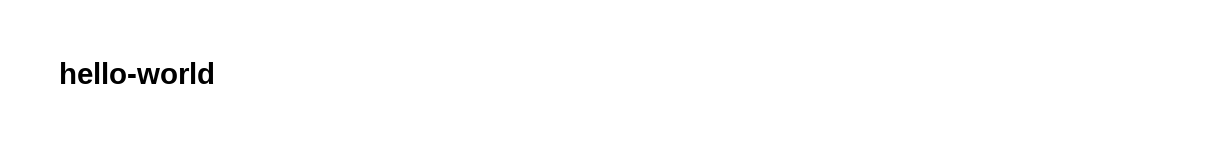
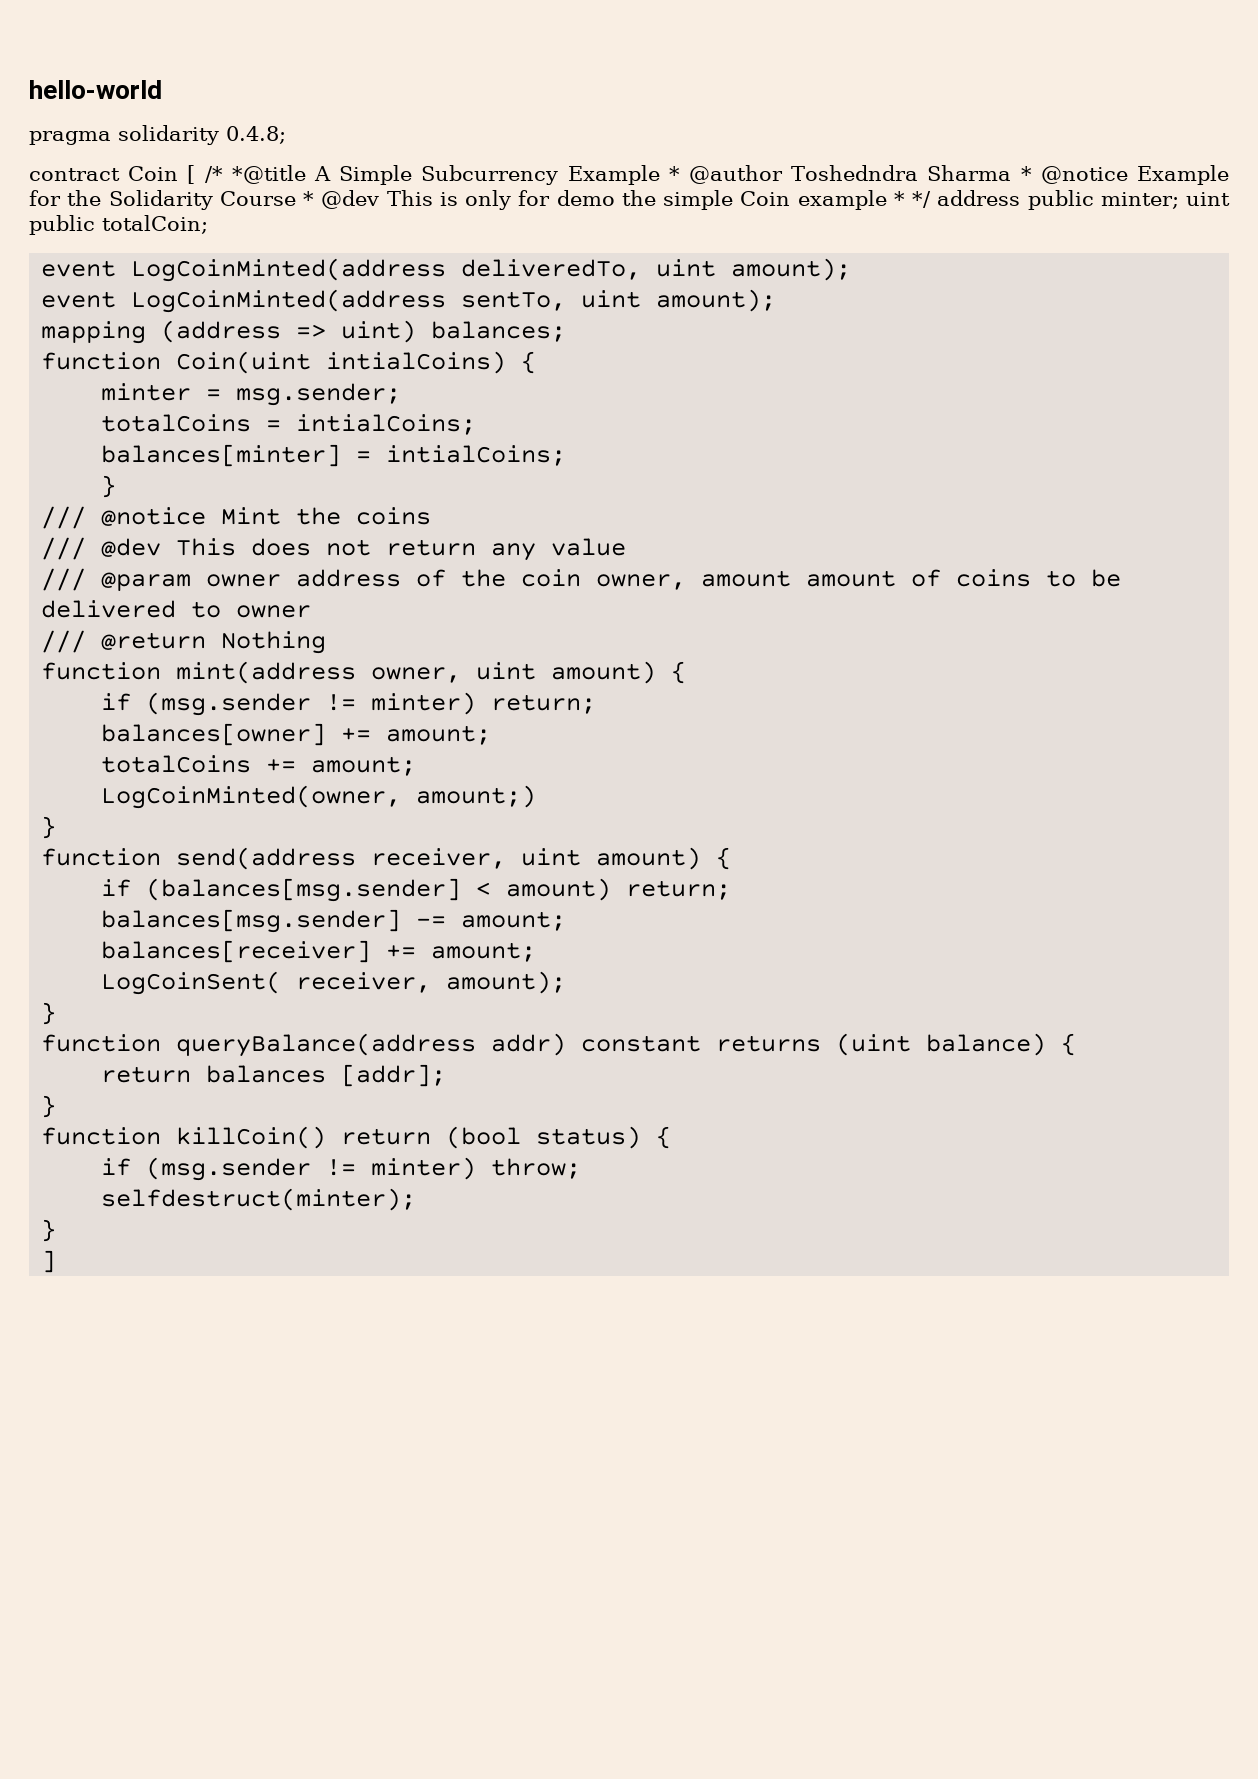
(215, 73) none -> [29,125,286,145] [29,165,1230,185] [29,190,1230,210] [29,215,208,235] [41,258,852,282] [41,289,777,313] [41,320,567,344] [41,351,537,374] [101,383,402,406] [101,414,477,435] [101,444,567,467] [101,475,117,498] [41,506,432,529] [41,537,627,561] [41,568,1122,591] [41,600,312,618] [41,630,327,654] [41,661,687,684] [101,692,597,716] [101,723,492,746] [101,755,417,776] [101,785,537,809] [41,816,57,839] [41,847,732,870] [101,878,732,902] [101,909,567,933] [101,940,537,963] [101,971,567,995] [41,1002,57,1025] [41,1033,1077,1057] [101,1064,447,1087] [41,1095,57,1118] [41,1126,672,1149] [101,1157,582,1181] [101,1188,417,1211] [41,1219,57,1242] [41,1250,57,1273] // pragma solidarity 0.4.8; // contract Coin [ /* *@title A Simple Subcurrency Example * @author Toshedndra Sharma * @notice Example for the Solidarity Course * @dev This is only for demo the simple Coin example * */ address public minter; uint public totalCoin; // event LogCoinMinted(address deliveredTo, uint amount); // event LogCoinMinted(address sentTo, uint amount); // mapping (address => uint) balances; // function Coin(uint intialCoins) { // minter = msg.sender; // totalCoins = intialCoins; // balances[minter] = intialCoins; // } // /// @notice Mint the coins // /// @dev This does not return any value // /// @param owner address of the coin owner, amount amount of coins to be delivered to owner // /// @return Nothing // function mint(address owner, uint amount) { // if (msg.sender != minter) return; // balances[owner] += amount; // totalCoins += amount; // LogCoinMinted(owner, amount;) // } // function send(address receiver, uint amount) { // if (balances[msg.sender] < amount) return; // balances[msg.sender] -= amount; // balances[receiver] += amount; // LogCoinSent( receiver, amount); // } // function queryBalance(address addr) constant returns (uint balance) { // return balances [addr]; // } // function killCoin() return (bool status) { // if (msg.sender != minter) throw; // selfdestruct(minter); // } // ]

